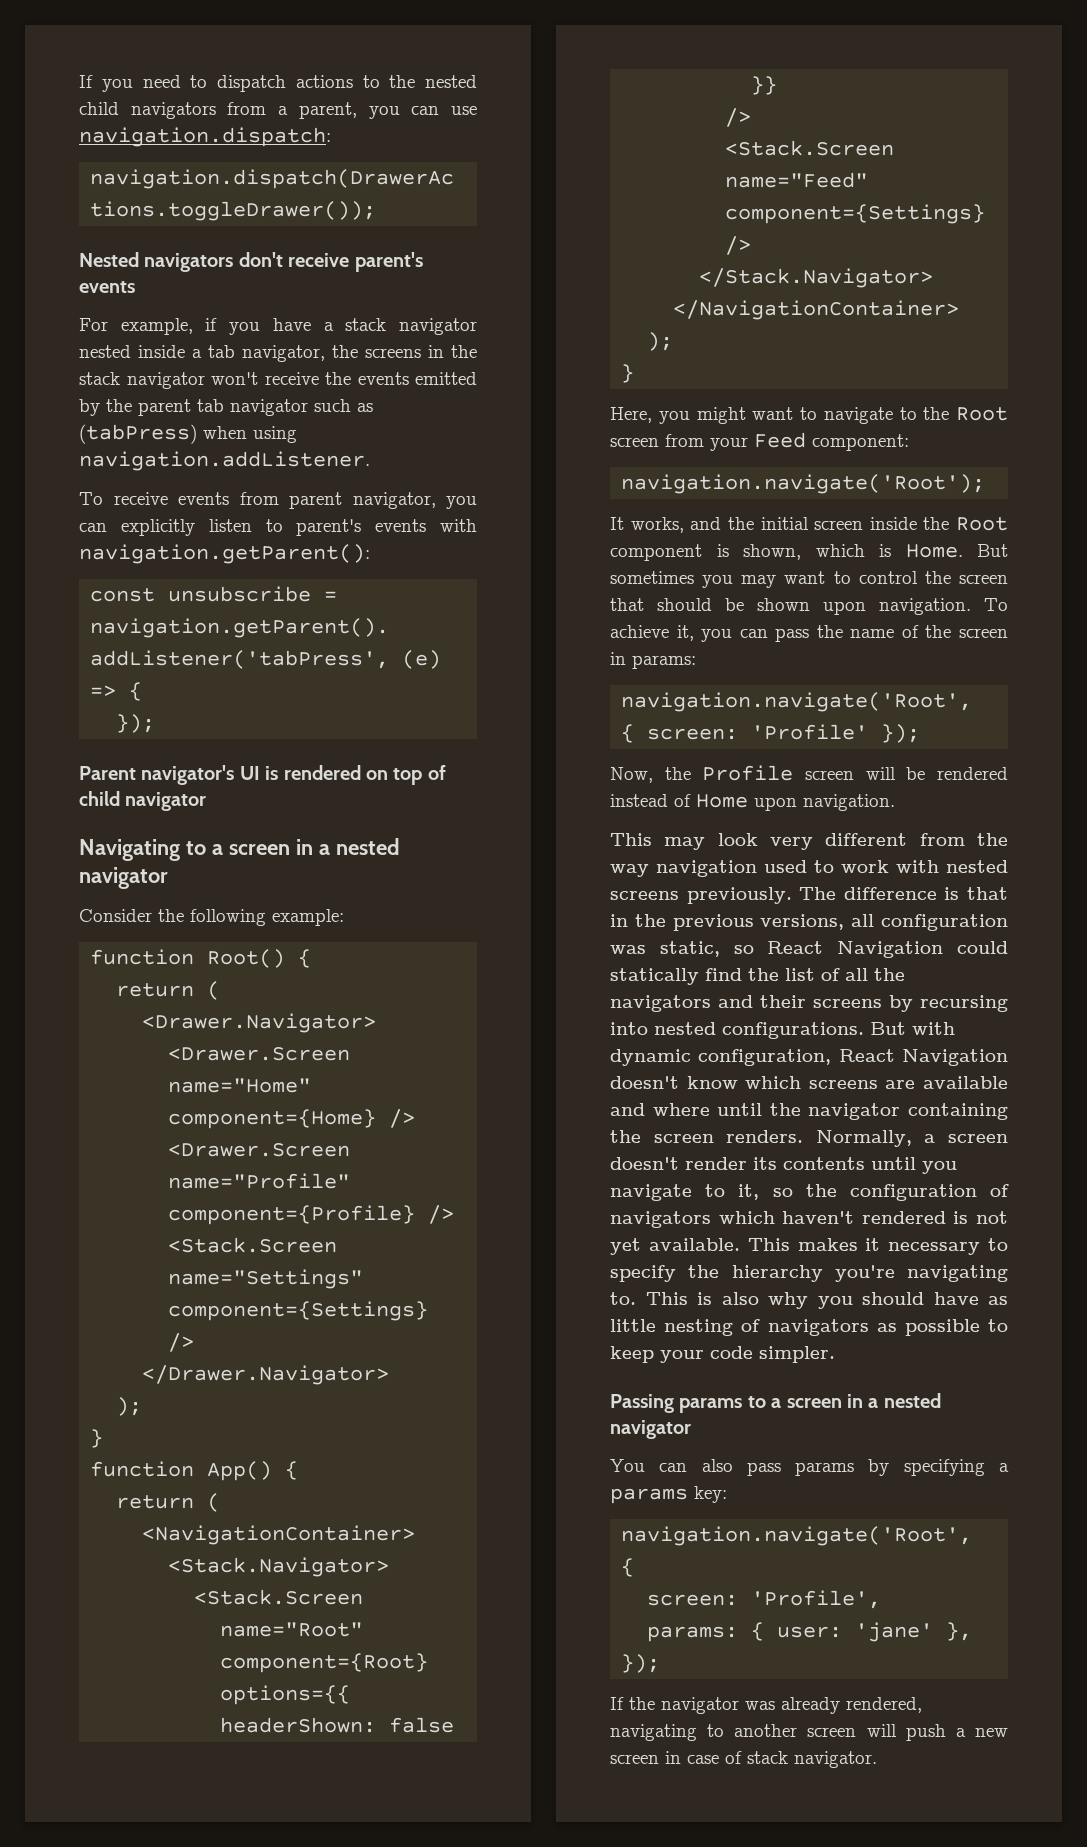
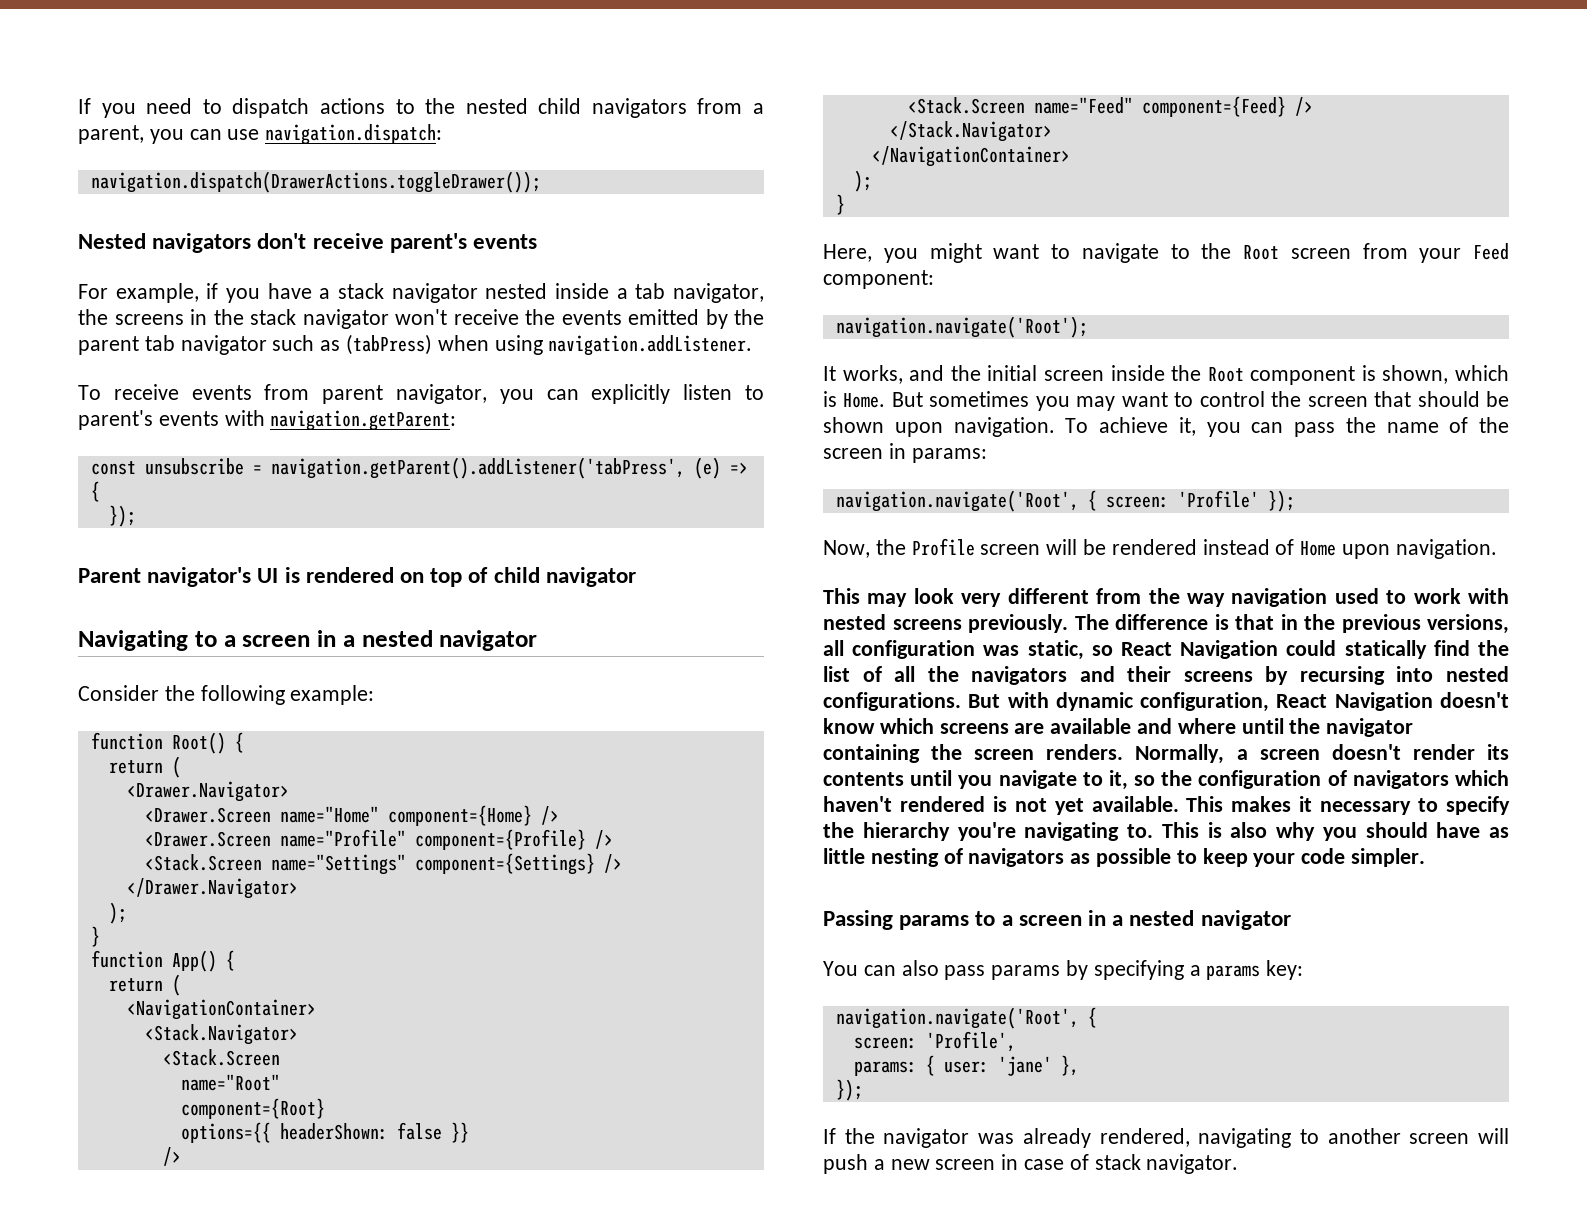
[79,544,370,564] navigation.getParent(): -> [270,410,457,431] navigation.getParent:
[725,204,986,224] component={Settings} -> [1141,96,1286,117] component={Feed}

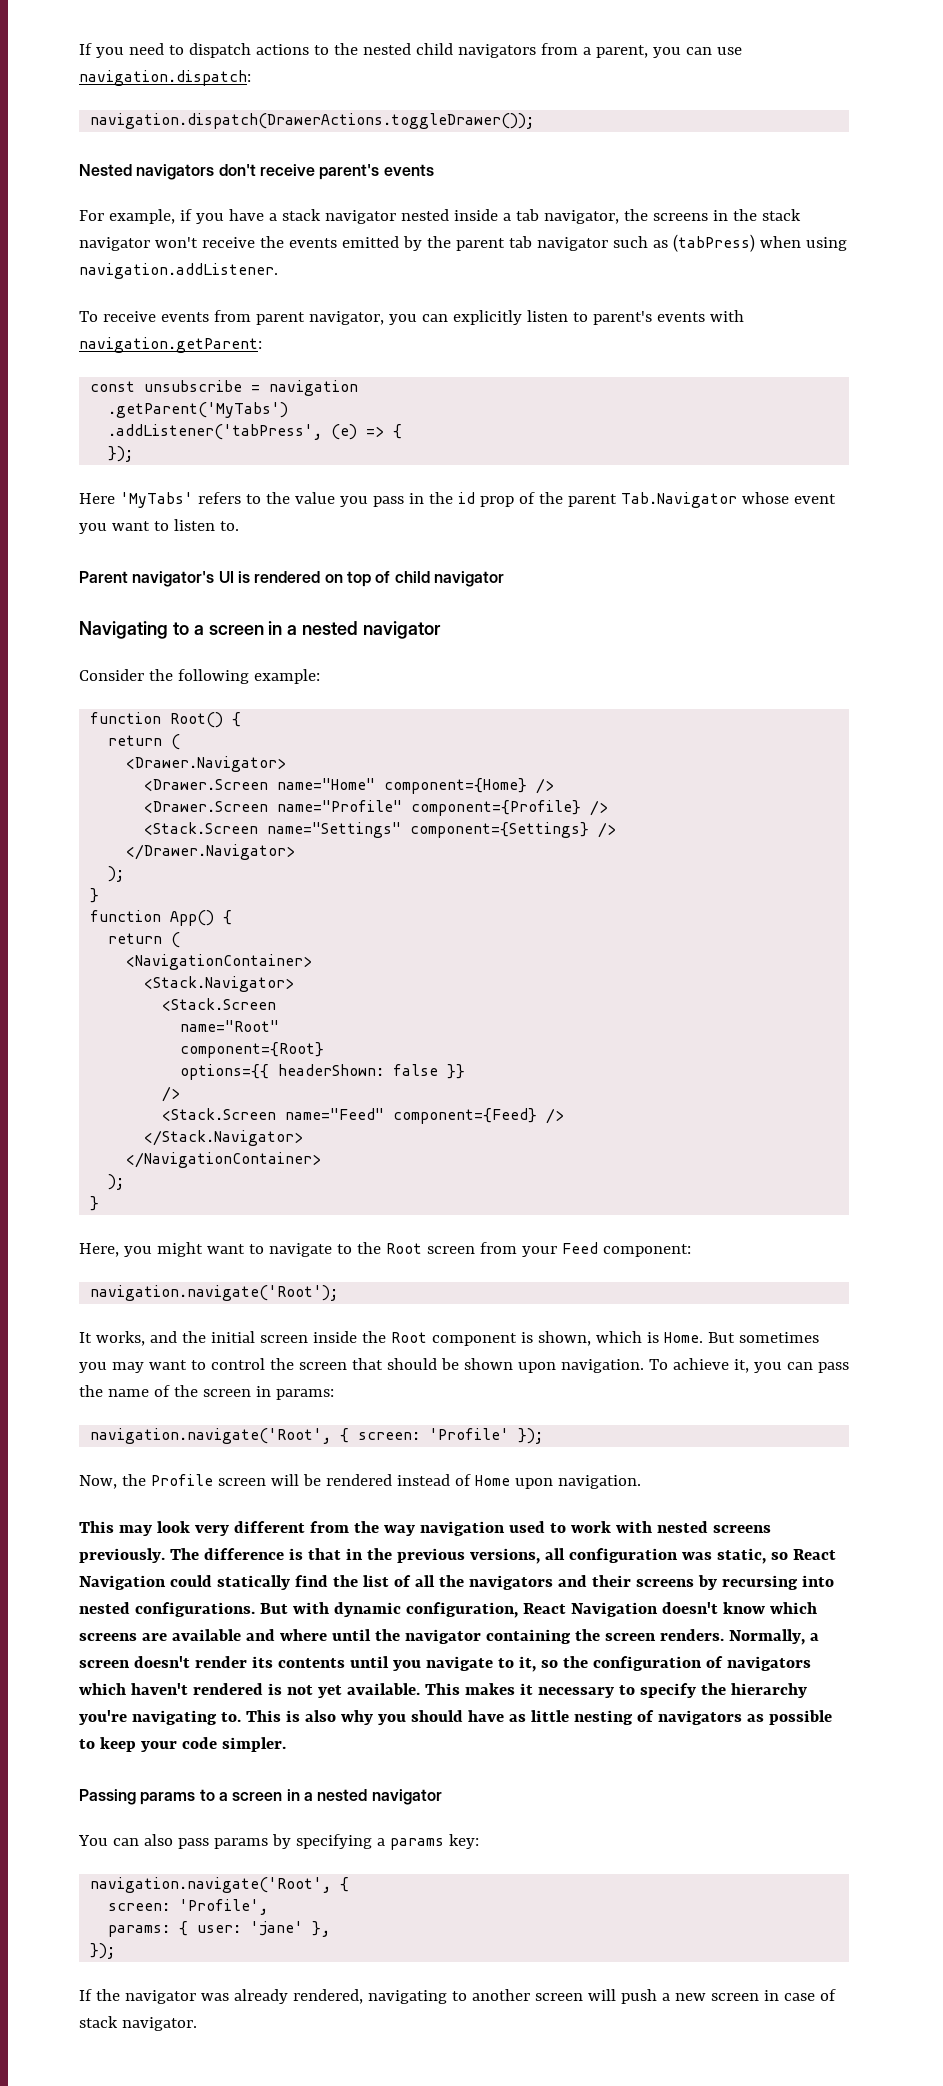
[270,457,685,479] navigation.getParent().addListener('tabPress', -> [269,380,359,396] [108,402,289,418] [108,424,323,440] navigation // .getParent('MyTabs') // .addListener('tabPress',
(136, 516) none -> [79,492,836,508] [79,519,239,534] // Here 'MyTabs' refers to the value you pass in the id prop of the parent Tab.Navigator whose event you want to listen to.

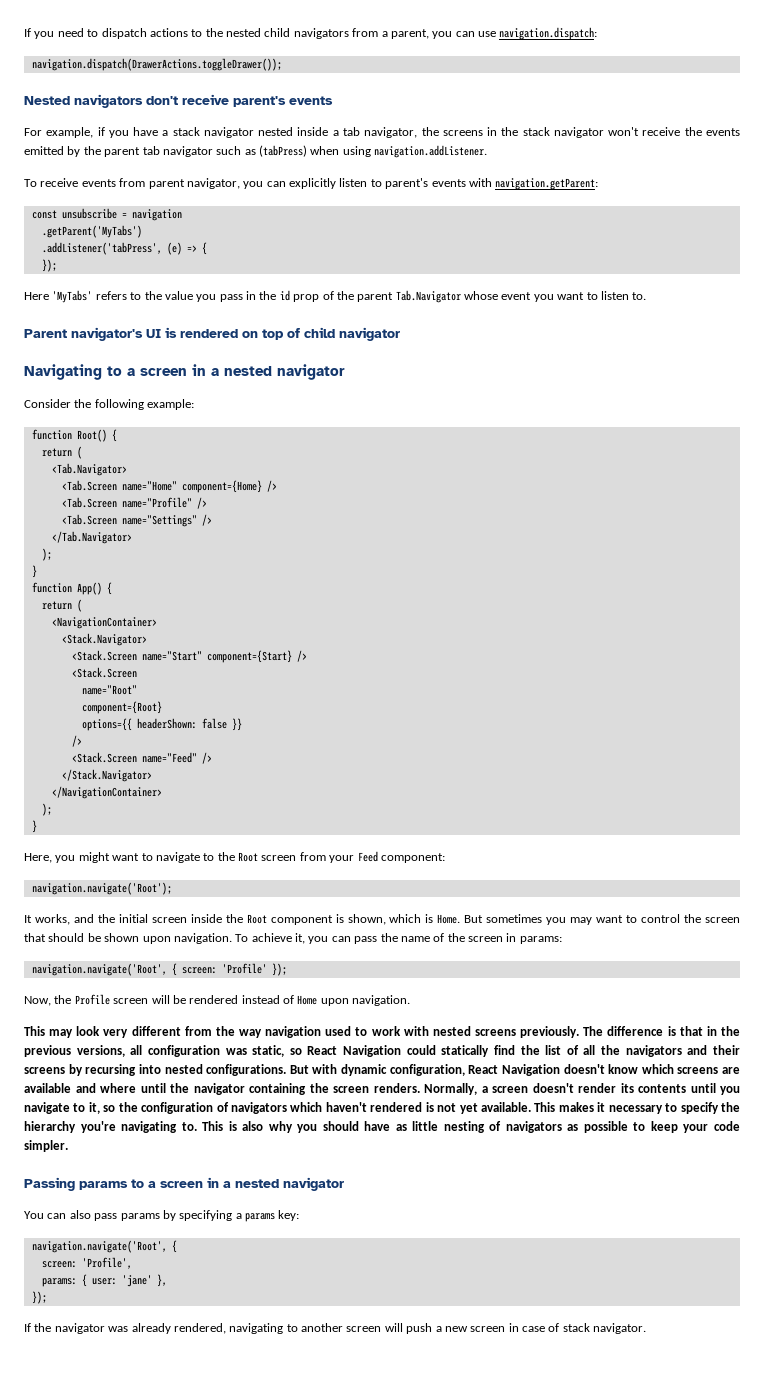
[126,756,287,772] [144,779,269,791] <Drawer.Navigator> // <Drawer.Screen -> [51,463,127,476] [61,480,117,491] <Tab.Navigator> // <Tab.Screen
[144,800,609,816] [144,822,617,838] [126,844,296,860] <Drawer.Screen name="Profile" component={Profile} /> // <Stack.Screen name="Settings" component={Settings} /> // </Drawer.Navigator> -> [61,497,207,509] [61,514,212,527] [51,531,132,544] <Tab.Screen name="Profile" /> // <Tab.Screen name="Settings" /> // </Tab.Navigator>
(295, 984) none -> [71,650,307,663] // <Stack.Screen name="Start" component={Start} />
[393,1108,538,1124] component={Feed} -> (197, 757) none

